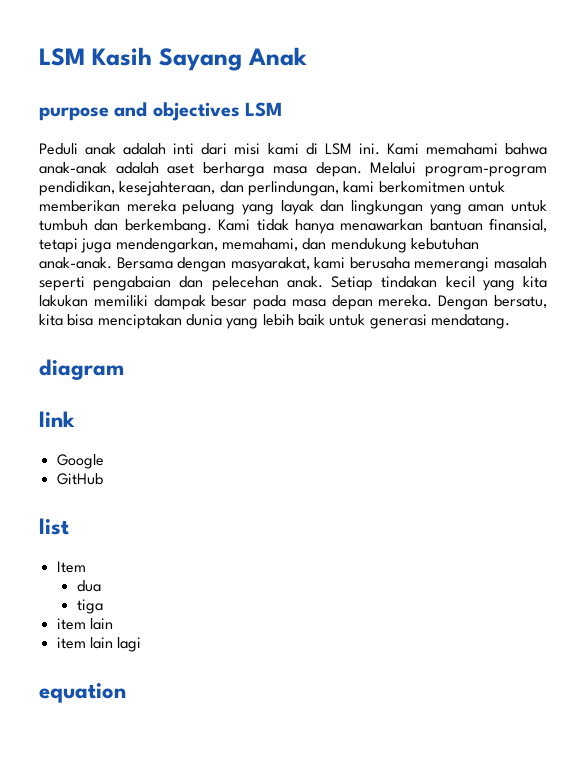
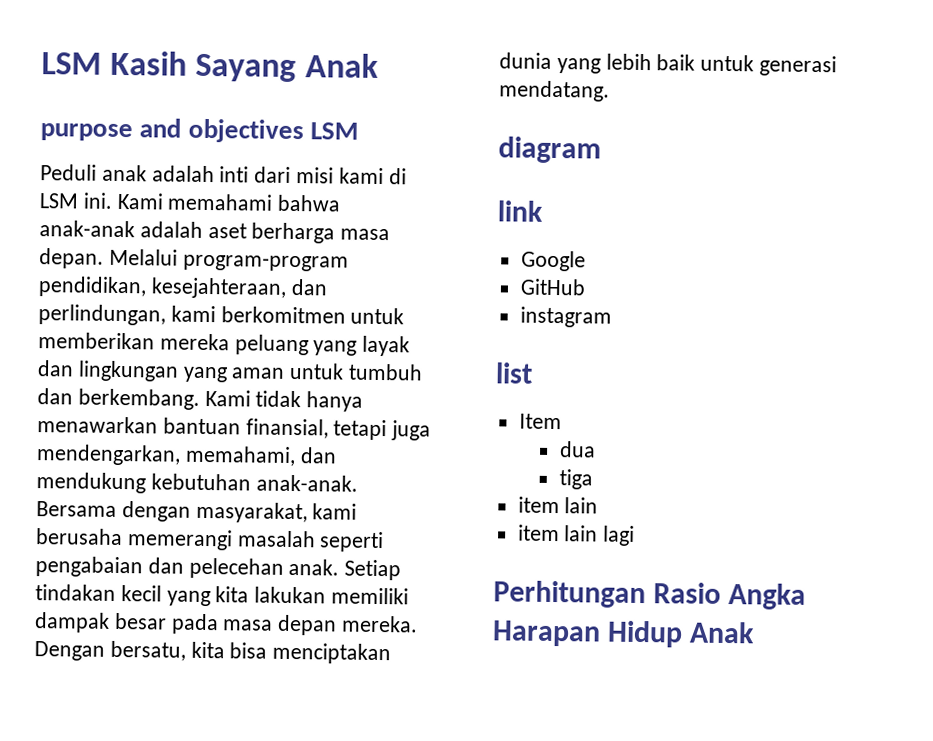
(103, 479) none -> [519,306,612,328] // instagram
[39,683,126,703] equation -> [493,580,807,610] [492,620,756,648] Perhitungan Rasio Angka Harapan Hidup Anak

